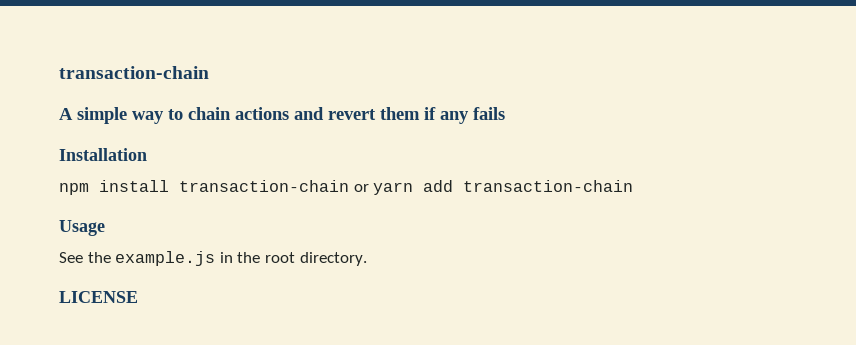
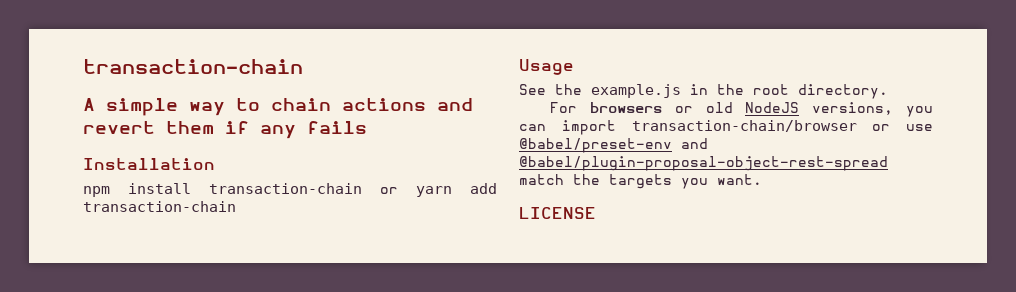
(367, 259) none -> [550,102,933,117] [519,120,933,135] [519,138,708,153] [519,156,888,171] [519,174,762,189] // For browsers or old NodeJS versions, you can import transaction-chain/browser or use @babel/preset-env and @babel/plugin-proposal-object-rest-spread match the targets you want.

